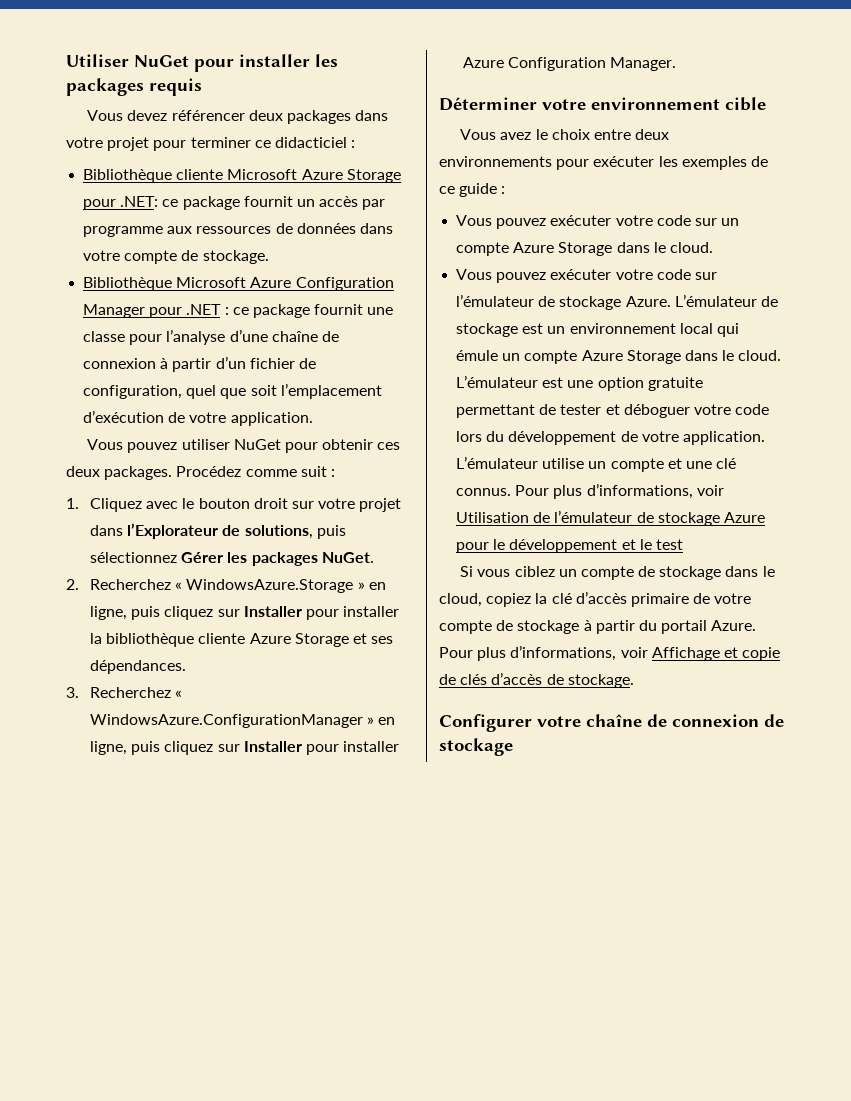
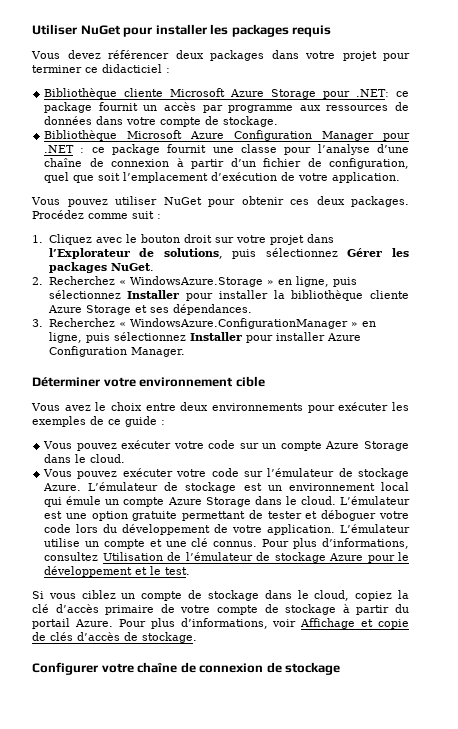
[164,606,240,620] cliquez sur -> [48,290,121,299] sélectionnez
[164,741,240,755] cliquez sur -> [113,332,186,341] sélectionnez
[696,485,724,496] voir -> [44,552,99,561] consultez
[655,539,683,550] test -> [165,567,191,575] test.

